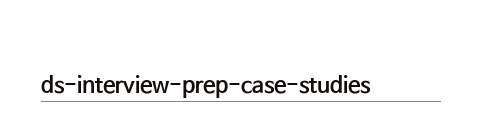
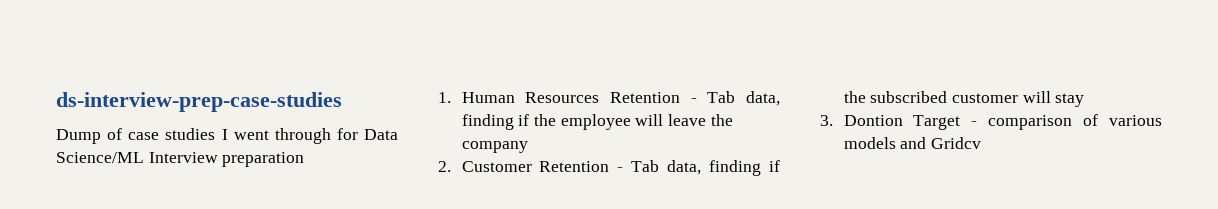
(371, 86) none -> [56,128,398,144] [56,152,305,167] [438,91,780,106] [461,114,733,130] [461,141,528,153] [438,160,780,176] [843,91,1085,107] [820,114,1162,130] [843,137,982,149] // Dump of case studies I went through for Data Science/ML Interview preparation // 1. Human Resources Retention - Tab data, finding if the employee will leave the company // 2. Customer Retention - Tab data, finding if the subscribed customer will stay // 3. Dontion Target - comparison of various models and Gridcv

